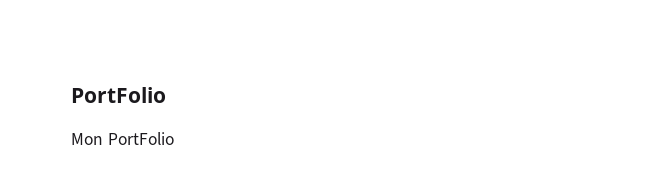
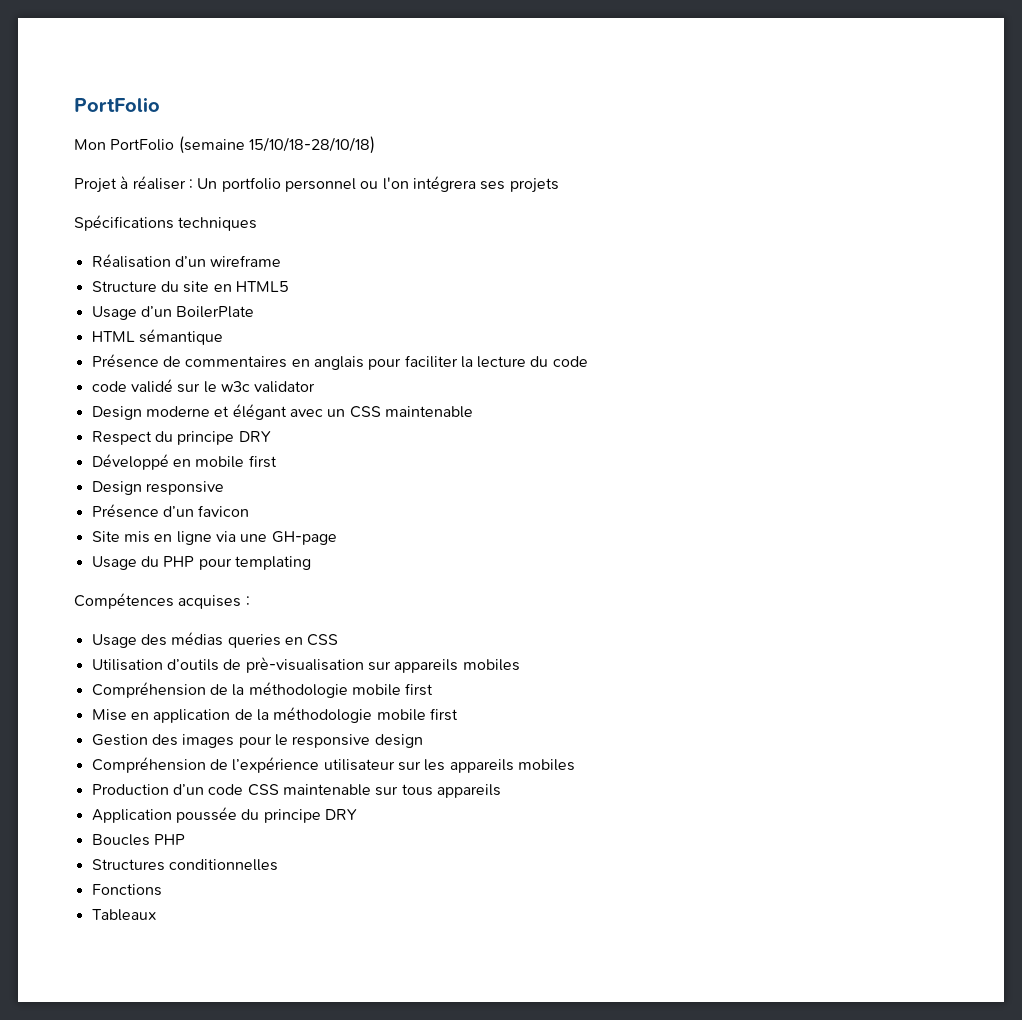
(174, 138) none -> [178,136,375,154] [74,176,559,193] [74,215,258,231] [91,254,282,268] [91,281,289,293] [91,306,255,320] [91,329,223,345] [91,354,588,370] [91,379,316,393] [91,404,473,420] [91,431,271,445] [91,454,277,470] [91,481,224,495] [91,504,250,518] [91,531,337,545] [91,556,311,570] [74,593,250,609] [91,632,339,648] [91,657,520,673] [91,682,434,698] [91,707,458,723] [91,734,423,748] [91,757,575,773] [91,784,501,798] [91,807,357,823] [91,834,185,846] [91,859,278,871] [91,884,162,896] [91,909,156,921] (semaine 15/10/18-28/10/18) // Projet à réaliser : Un portfolio personnel ou l'on intégrera ses projets // Spécifications techniques // Réalisation d’un wireframe // Structure du site en HTML5 // Usage d’un BoilerPlate // HTML sémantique // Présence de commentaires en anglais pour faciliter la lecture du code // code validé sur le w3c validator // Design moderne et élégant avec un CSS maintenable // Respect du principe DRY // Développé en mobile first // Design responsive // Présence d’un favicon // Site mis en ligne via une GH-page // Usage du PHP pour templating // Compétences acquises : // Usage des médias queries en CSS // Utilisation d’outils de prè-visualisation sur appareils mobiles // Compréhension de la méthodologie mobile first // Mise en application de la méthodologie mobile first // Gestion des images pour le responsive design // Compréhension de l’expérience utilisateur sur les appareils mobiles // Production d’un code CSS maintenable sur tous appareils // Application poussée du principe DRY // Boucles PHP // Structures conditionnelles // Fonctions // Tableaux

